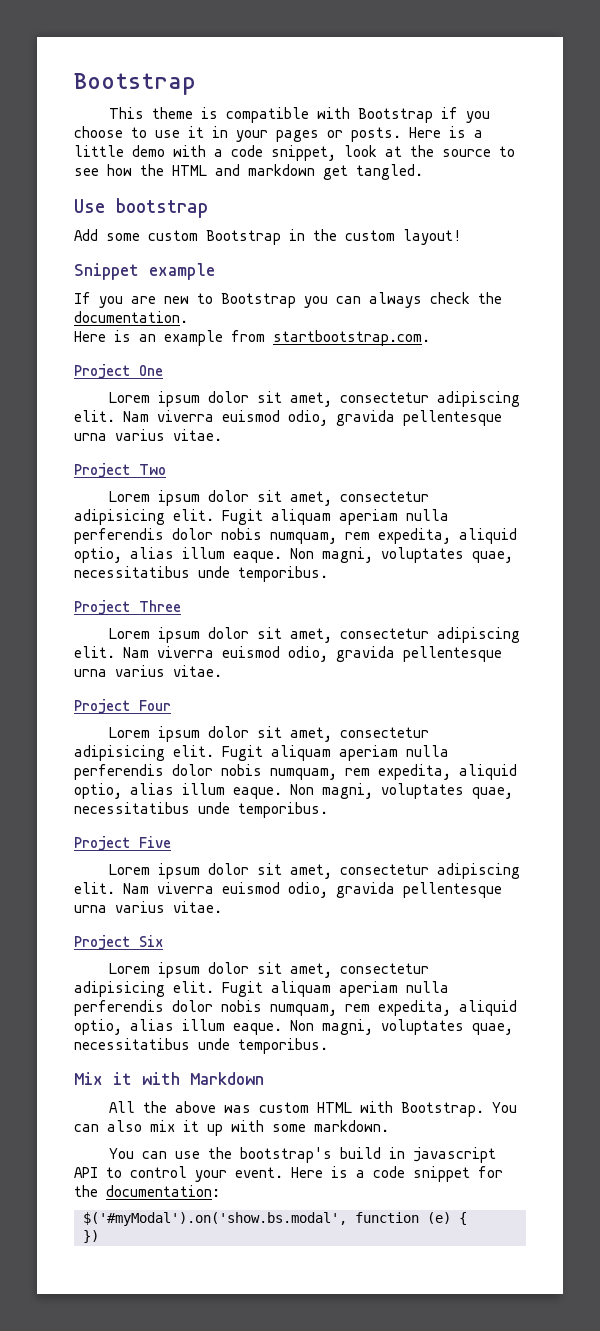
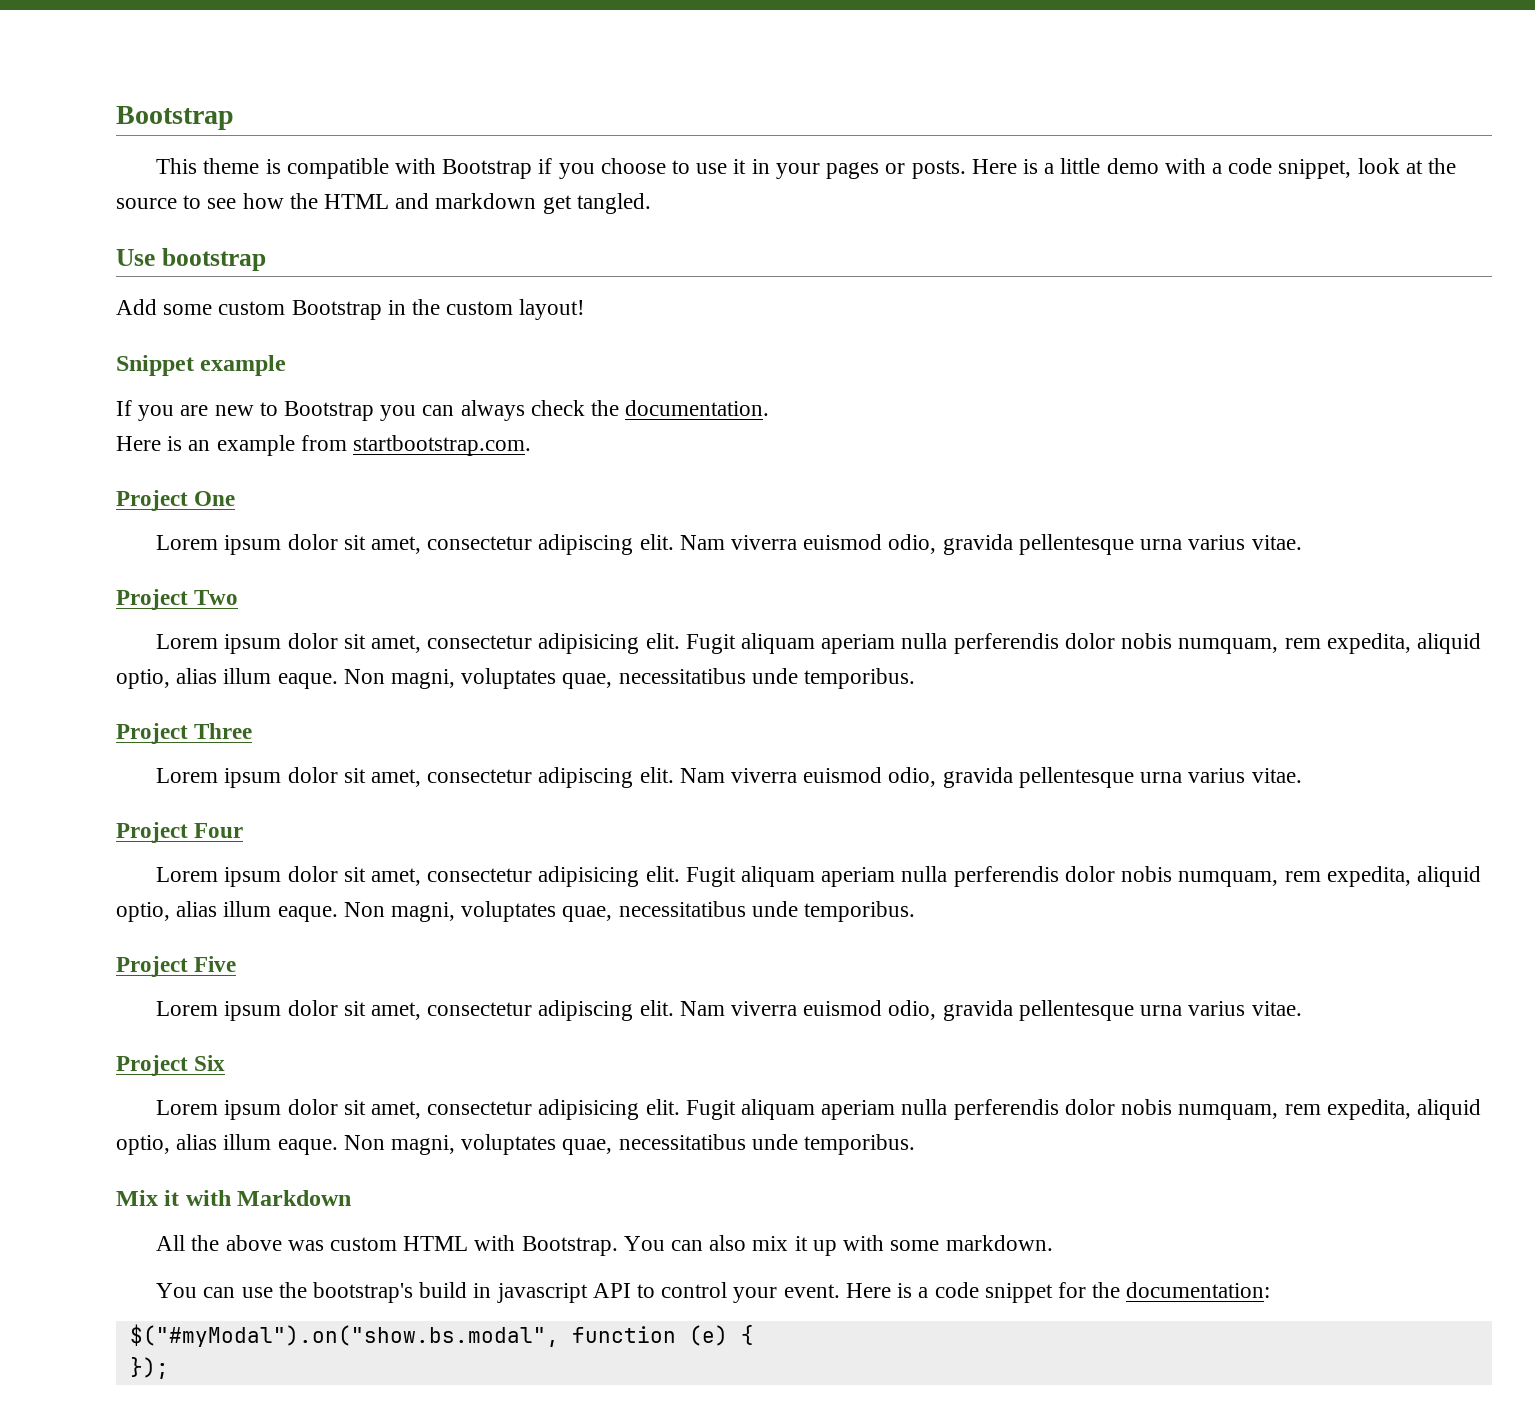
[83,1212,347,1226] $('#myModal').on('show.bs.modal', -> [129,1324,559,1347] $("#myModal").on("show.bs.modal",
[83,1230,99,1243] }) -> [129,1357,169,1379] });

